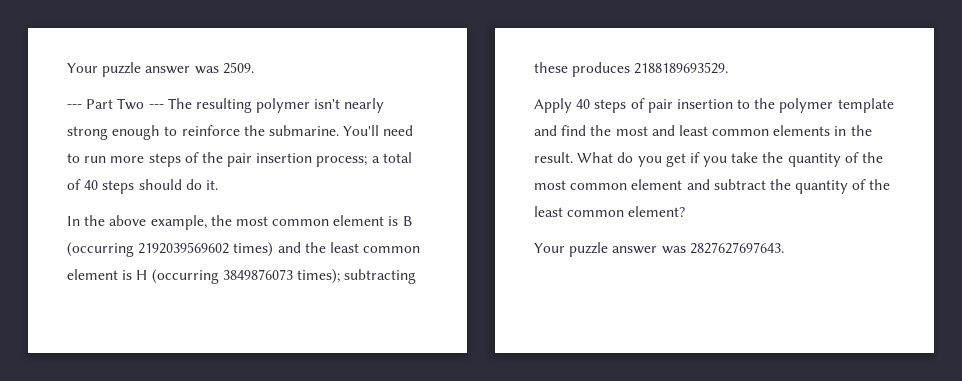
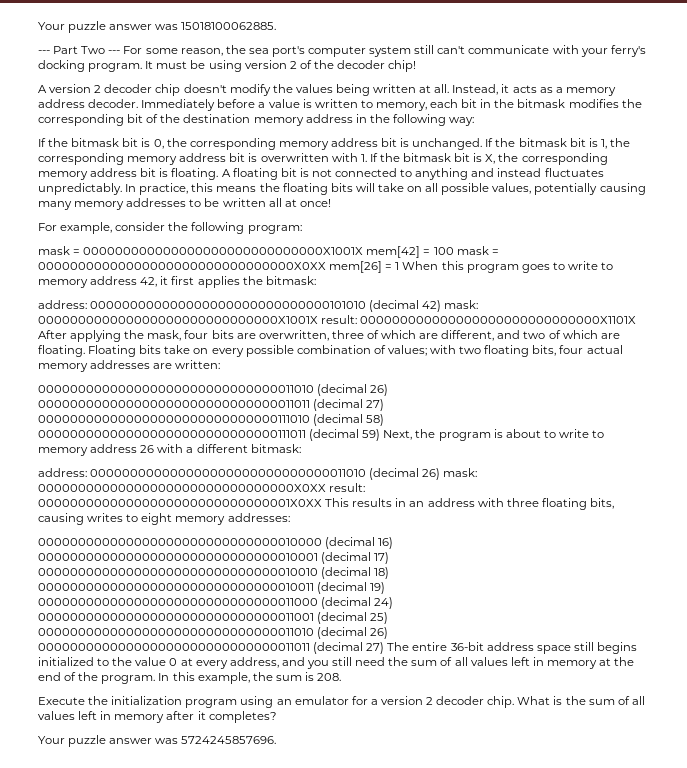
[67,62,254,77] Your puzzle answer was 2509. -> [38,21,277,33] Your puzzle answer was 15018100062885.
[167,98,385,113] [67,125,414,140] [67,152,412,167] [67,179,218,194] [67,215,413,230] [67,242,421,257] [67,269,417,284] [534,62,729,77] [534,98,894,113] [534,125,872,136] [534,152,884,167] [534,179,891,194] [534,206,686,217] [534,242,784,257] The resulting polymer isn't nearly strong enough to reinforce the submarine. You'll need to run more steps of the pair insertion process; a total of 40 steps should do it. // In the above example, the most common element is B (occurring 2192039569602 times) and the least common element is H (occurring 3849876073 times); subtracting these produces 2188189693529. // Apply 40 steps of pair insertion to the polymer template and find the most and least common elements in the result. What do you get if you take the quantity of the most common element and subtract the quantity of the least common element? // Your puzzle answer was 2827627697643. -> [123,45,646,57] [38,60,417,72] [38,84,616,96] [38,99,642,111] [38,114,475,126] [38,138,630,150] [38,153,608,165] [38,168,604,180] [38,183,646,195] [38,198,331,210] [38,222,302,234] [38,246,499,258] [38,261,614,273] [38,276,316,288] [38,300,479,312] [38,315,637,324] [38,330,620,342] [38,345,623,357] [38,360,221,372] [38,384,389,396] [38,399,385,411] [38,414,385,426] [38,429,605,441] [38,444,301,456] [38,468,478,480] [38,483,366,492] [38,498,614,510] [38,513,290,525] [38,537,394,549] [38,552,390,564] [38,567,390,579] [38,582,386,594] [38,597,394,609] [38,612,389,624] [38,627,389,639] [38,642,637,654] [38,657,635,669] [38,672,342,684] [38,696,645,708] [38,711,277,723] [38,735,277,747] For some reason, the sea port's computer system still can't communicate with your ferry's docking program. It must be using version 2 of the decoder chip! // A version 2 decoder chip doesn't modify the values being written at all. Instead, it acts as a memory address decoder. Immediately before a value is written to memory, each bit in the bitmask modifies the corresponding bit of the destination memory address in the following way: // If the bitmask bit is 0, the corresponding memory address bit is unchanged. If the bitmask bit is 1, the corresponding memory address bit is overwritten with 1. If the bitmask bit is X, the corresponding memory address bit is floating. A floating bit is not connected to anything and instead fluctuates unpredictably. In practice, this means the floating bits will take on all possible values, potentially causing many memory addresses to be written all at once! // For example, consider the following program: // mask = 000000000000000000000000000000X1001X mem[42] = 100 mask = 00000000000000000000000000000000X0XX mem[26] = 1 When this program goes to write to memory address 42, it first applies the bitmask: // address: 000000000000000000000000000000101010 (decimal 42) mask: 000000000000000000000000000000X1001X result: 000000000000000000000000000000X1101X After applying the mask, four bits are overwritten, three of which are different, and two of which are floating. Floating bits take on every possible combination of values; with two floating bits, four actual memory addresses are written: // 000000000000000000000000000000011010 (decimal 26) 000000000000000000000000000000011011 (decimal 27) 000000000000000000000000000000111010 (decimal 58) 000000000000000000000000000000111011 (decimal 59) Next, the program is about to write to memory address 26 with a different bitmask: // address: 000000000000000000000000000000011010 (decimal 26) mask: 00000000000000000000000000000000X0XX result: 00000000000000000000000000000001X0XX This results in an address with three floating bits, causing writes to eight memory addresses: // 000000000000000000000000000000010000 (decimal 16) 000000000000000000000000000000010001 (decimal 17) 000000000000000000000000000000010010 (decimal 18) 000000000000000000000000000000010011 (decimal 19) 000000000000000000000000000000011000 (decimal 24) 000000000000000000000000000000011001 (decimal 25) 000000000000000000000000000000011010 (decimal 26) 000000000000000000000000000000011011 (decimal 27) The entire 36-bit address space still begins initialized to the value 0 at every address, and you still need the sum of all values left in memory at the end of the program. In this example, the sum is 208. // Execute the initialization program using an emulator for a version 2 decoder chip. What is the sum of all values left in memory after it completes? // Your puzzle answer was 5724245857696.

